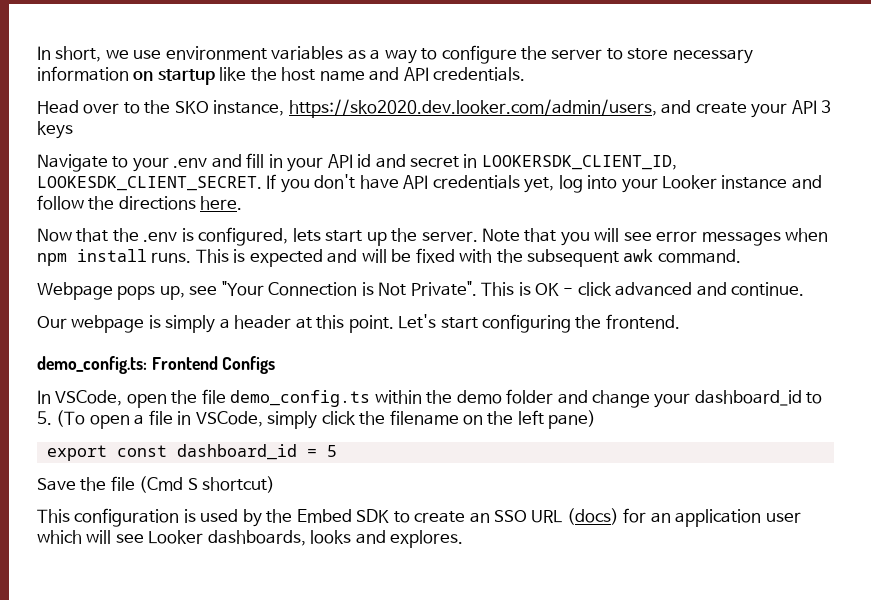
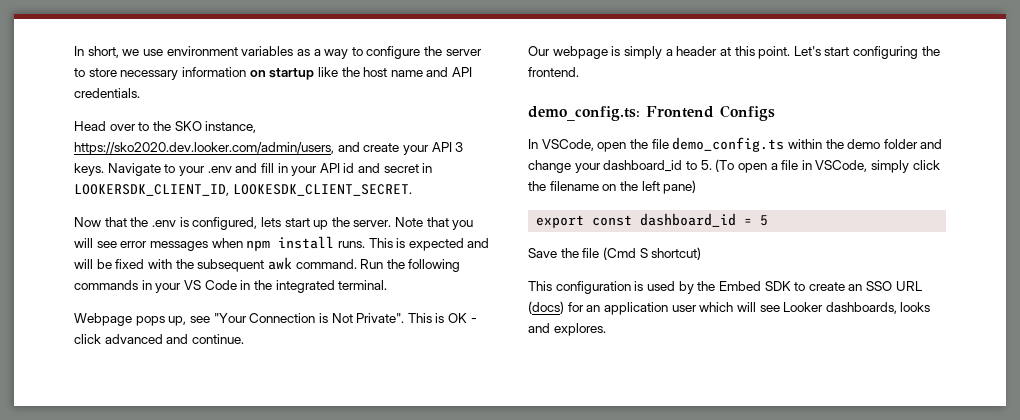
[37,121,73,139] keys // -> [74,163,104,176] keys.
[266,174,822,193] [37,195,243,210] If you don't have API credentials yet, log into your Looker instance and follow the directions here. -> (412, 190) none
(741, 256) none -> [360,259,461,272] [74,280,388,293] Run the following commands in your VS Code in the integrated terminal.

